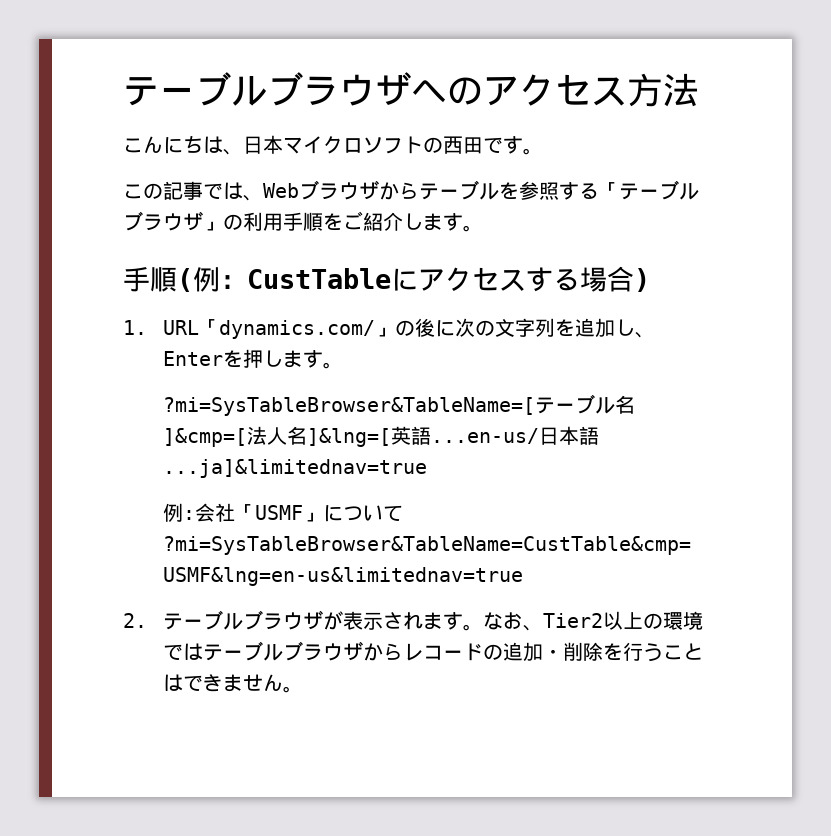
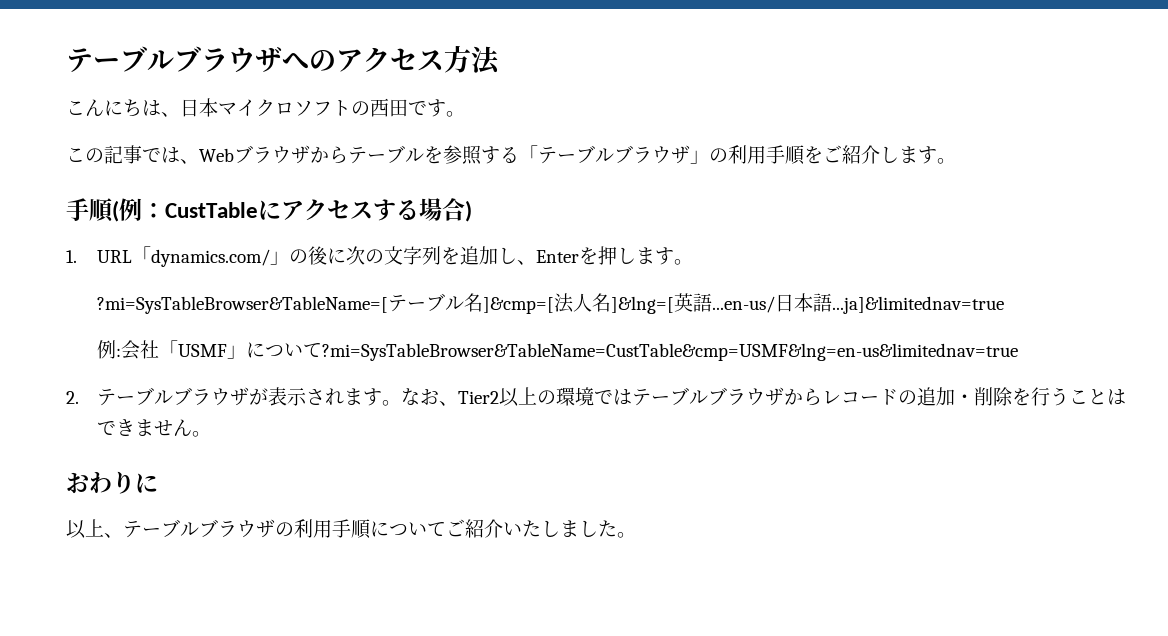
(303, 689) none -> [66,471,158,494] [66,519,636,539] // おわりに // 以上、テーブルブラウザの利用手順についてご紹介いたしました。

